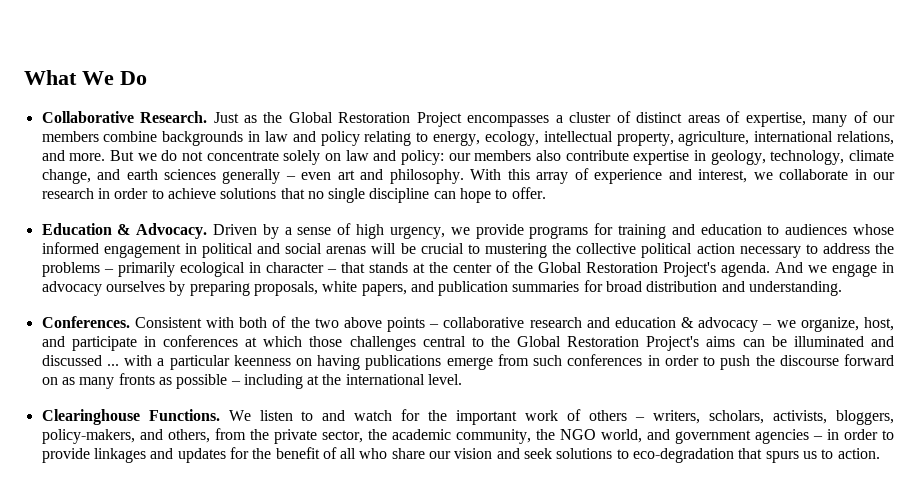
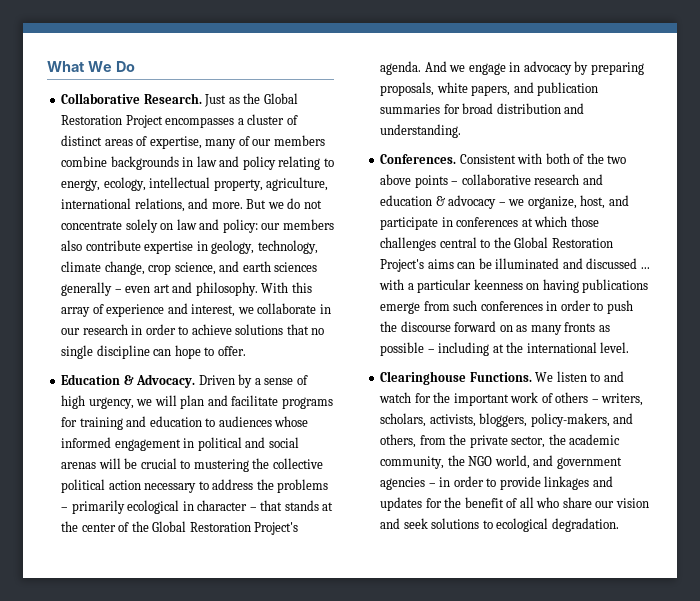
(91, 176) none -> [148,262,216,275] crop science,
[475,224,524,239] provide -> [154,395,279,409] will plan and facilitate
[105,281,165,292] ourselves -> (572, 68) none
[633,448,880,463] eco-degradation that spurs us to action. -> [496,518,619,532] ecological degradation.

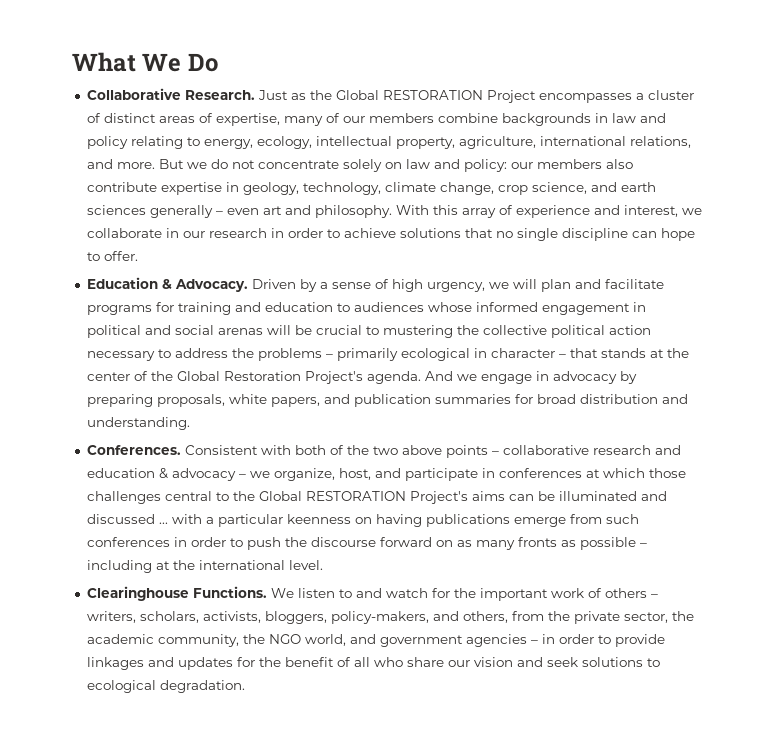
[61,115,123,125] Restoration -> [382,90,483,100] RESTORATION
[551,238,613,248] Restoration -> [305,491,406,501] RESTORATION

